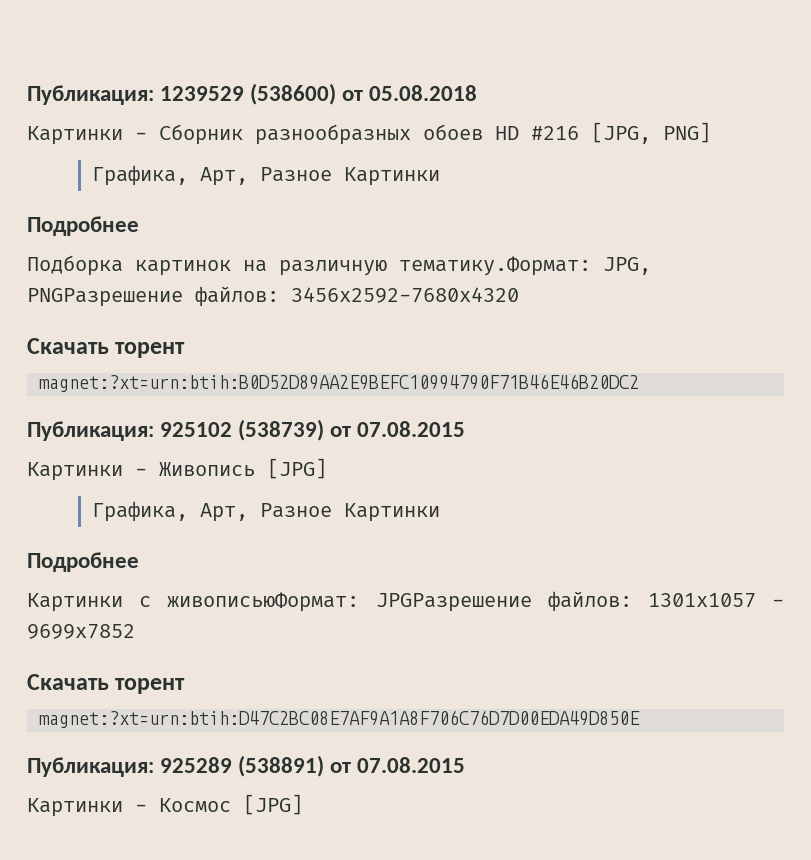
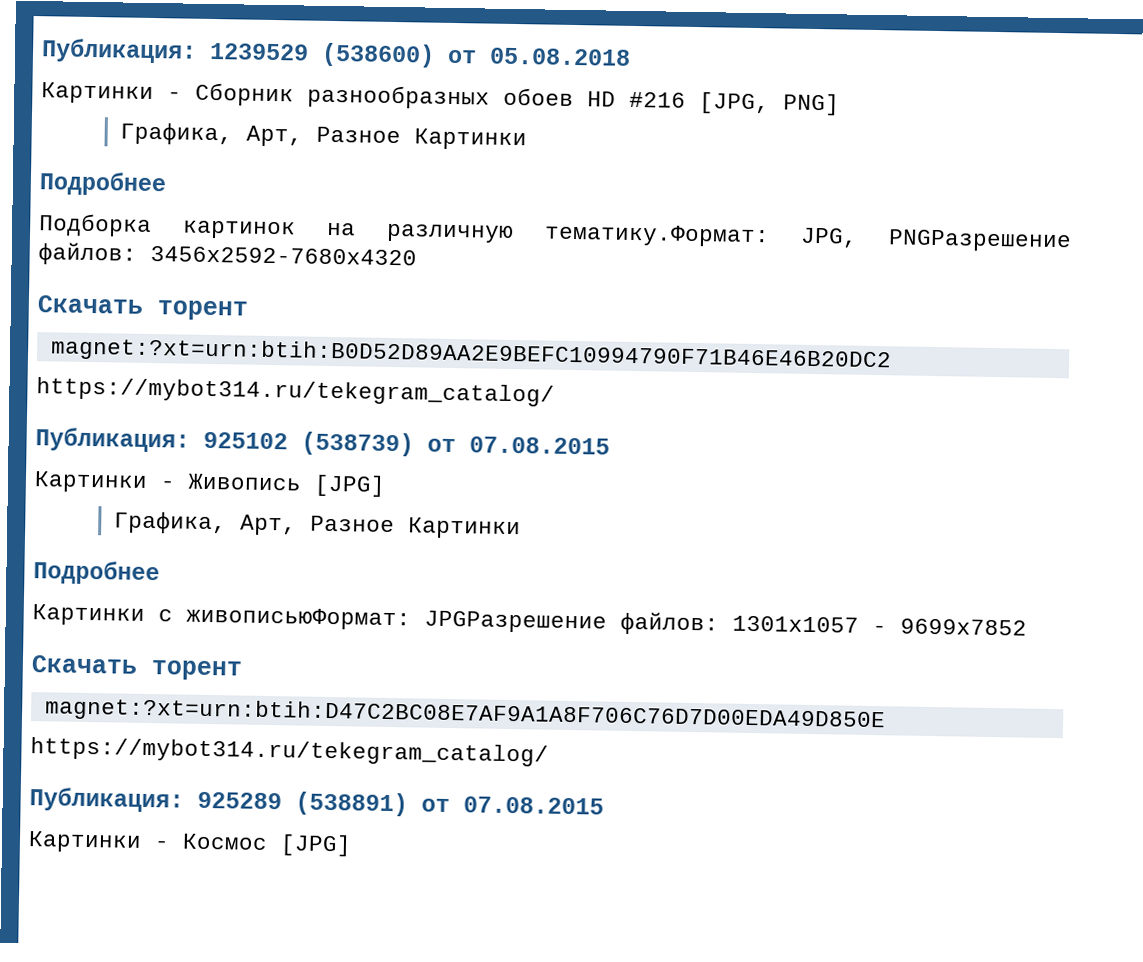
(639, 383) none -> [36,377,555,407] // https://mybot314.ru/tekegram_catalog/
(640, 719) none -> [30,737,549,767] // https://mybot314.ru/tekegram_catalog/

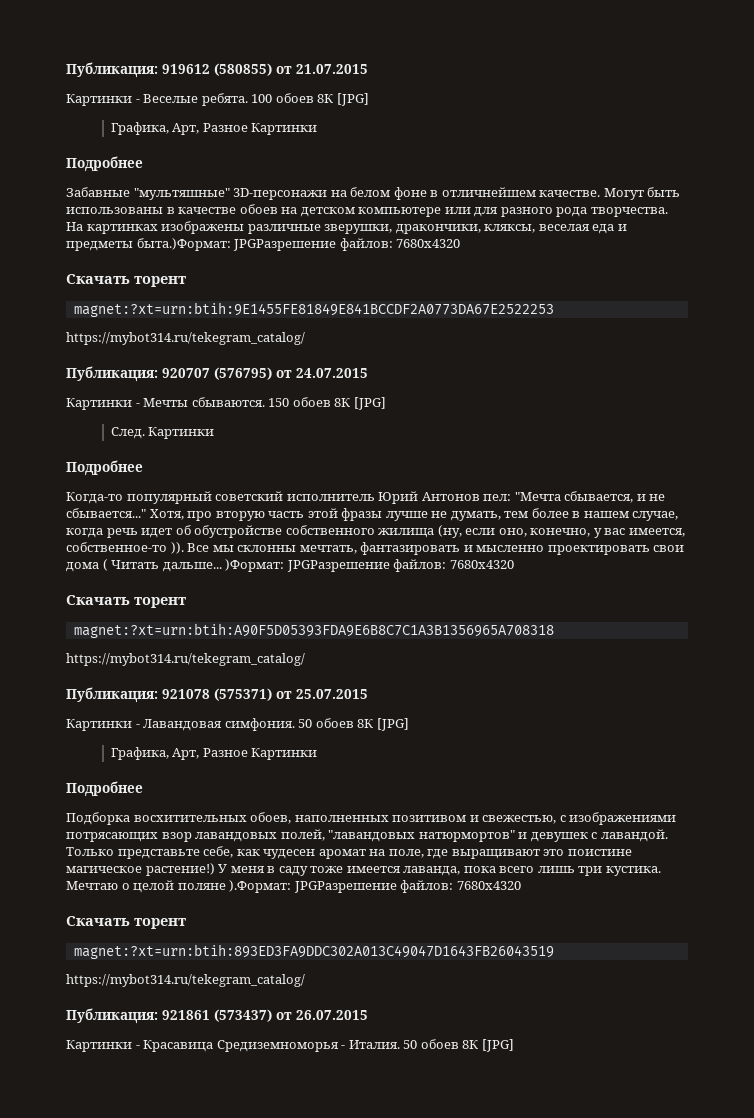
[41,38,631,68] [41,82,840,116] Публикация: 1239529 (538600) от 05.08.2018 // Картинки - Сборник разнообразных обоев HD #216 [JPG, PNG] -> [66,62,368,78] [66,93,369,106] [110,122,318,135] [66,156,143,172] [66,187,681,200] [66,204,668,217] [66,221,627,234] [66,238,461,251] [66,274,186,287] [73,302,554,317] [66,332,305,345] [66,366,368,382] [66,397,386,410] [110,427,215,439] [66,460,143,476] [66,491,666,504] [66,508,679,521] [66,525,685,538] [66,542,685,555] [66,559,514,572] [66,595,186,608] [73,623,554,638] [66,653,305,666] [66,687,368,703] [66,718,409,731] Публикация: 919612 (580855) от 21.07.2015 // Картинки - Веселые ребята. 100 обоев 8К [JPG] // Графика, Арт, Разное Картинки // Подробнее // Забавные "мультяшные" 3D-персонажи на белом фоне в отличнейшем качестве. Могут быть использованы в качестве обоев на детском компьютере или для разного рода творчества. На картинках изображены различные зверушки, дракончики, кляксы, веселая еда и предметы быта.)Формат: JPGРазрешение файлов: 7680х4320 // Скачать торент // magnet:?xt=urn:btih:9E1455FE81849E841BCCDF2A0773DA67E2522253 // https://mybot314.ru/tekegram_catalog/ // Публикация: 920707 (576795) от 24.07.2015 // Картинки - Мечты сбываются. 150 обоев 8К [JPG] // След. Картинки // Подробнее // Когда-то популярный советский исполнитель Юрий Антонов пел: "Мечта сбывается, и не сбывается..." Хотя, про вторую часть этой фразы лучше не думать, тем более в нашем случае, когда речь идет об обустройстве собственного жилища (ну, если оно, конечно, у вас имеется, собственное-то )). Все мы склонны мечтать, фантазировать и мысленно проектировать свои дома ( Читать дальше... )Формат: JPGРазрешение файлов: 7680х4320 // Скачать торент // magnet:?xt=urn:btih:A90F5D05393FDA9E6B8C7C1A3B1356965A708318 // https://mybot314.ru/tekegram_catalog/ // Публикация: 921078 (575371) от 25.07.2015 // Картинки - Лавандовая симфония. 50 обоев 8К [JPG]
[182,220,1072,253] [38,242,417,266] [37,295,248,321] [49,337,892,373] [36,377,555,407] [35,427,610,457] [34,471,386,497] [113,511,521,540] [33,560,160,586] [32,604,1027,636] [31,655,242,681] [43,697,886,733] [30,737,549,767] [29,787,604,817] [28,831,268,853] картинок на различную тематику.Формат: JPG, PNGРазрешение файлов: 3456x2592-7680x4320 // Скачать торент // magnet:?xt=urn:btih:B0D52D89AA2E9BEFC10994790F71B46E46B20DC2 // https://mybot314.ru/tekegram_catalog/ // Публикация: 925102 (538739) от 07.08.2015 // Картинки - Живопись [JPG] // Графика, Арт, Разное Картинки // Подробнее // Картинки с живописьюФормат: JPGРазрешение файлов: 1301x1057 - 9699x7852 // Скачать торент // magnet:?xt=urn:btih:D47C2BC08E7AF9A1A8F706C76D7D00EDA49D850E // https://mybot314.ru/tekegram_catalog/ // Публикация: 925289 (538891) от 07.08.2015 // Картинки - Космос -> [133,812,677,825] [66,829,668,842] [66,846,632,859] [66,863,661,876] [66,880,521,893] [66,916,186,929] [73,944,554,959] [66,974,305,987] [66,1008,368,1024] [66,1039,479,1052] восхитительных обоев, наполненных позитивом и свежестью, с изображениями потрясающих взор лавандовых полей, "лавандовых натюрмортов" и девушек с лавандой. Только представьте себе, как чудесен аромат на поле, где выращивают это поистине магическое растение!) У меня в саду тоже имеется лаванда, пока всего лишь три кустика. Мечтаю о целой поляне ).Формат: JPGРазрешение файлов: 7680х4320 // Скачать торент // magnet:?xt=urn:btih:893ED3FA9DDC302A013C49047D1643FB26043519 // https://mybot314.ru/tekegram_catalog/ // Публикация: 921861 (573437) от 26.07.2015 // Картинки - Красавица Средиземноморья - Италия. 50 обоев 8К

